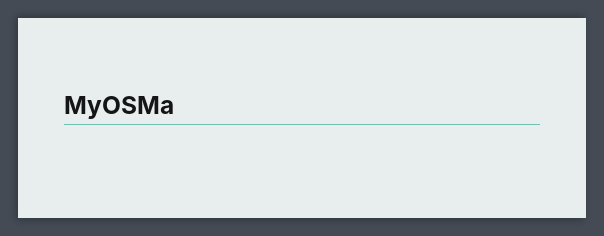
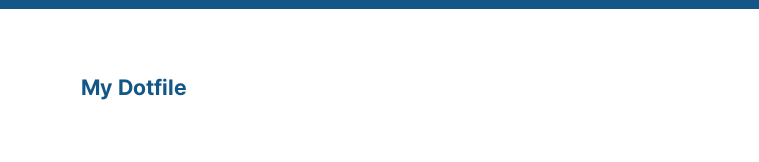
[64,96,174,119] MyOSMa -> [81,78,187,100] My Dotfile

